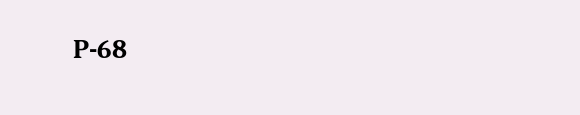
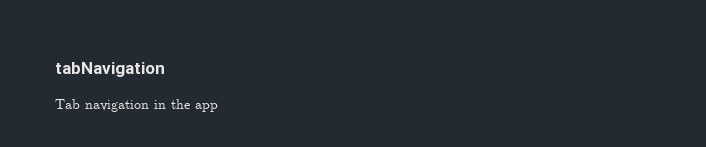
[73,40,127,58] P-68 -> [55,62,165,77] [55,99,218,112] tabNavigation // Tab navigation in the app

